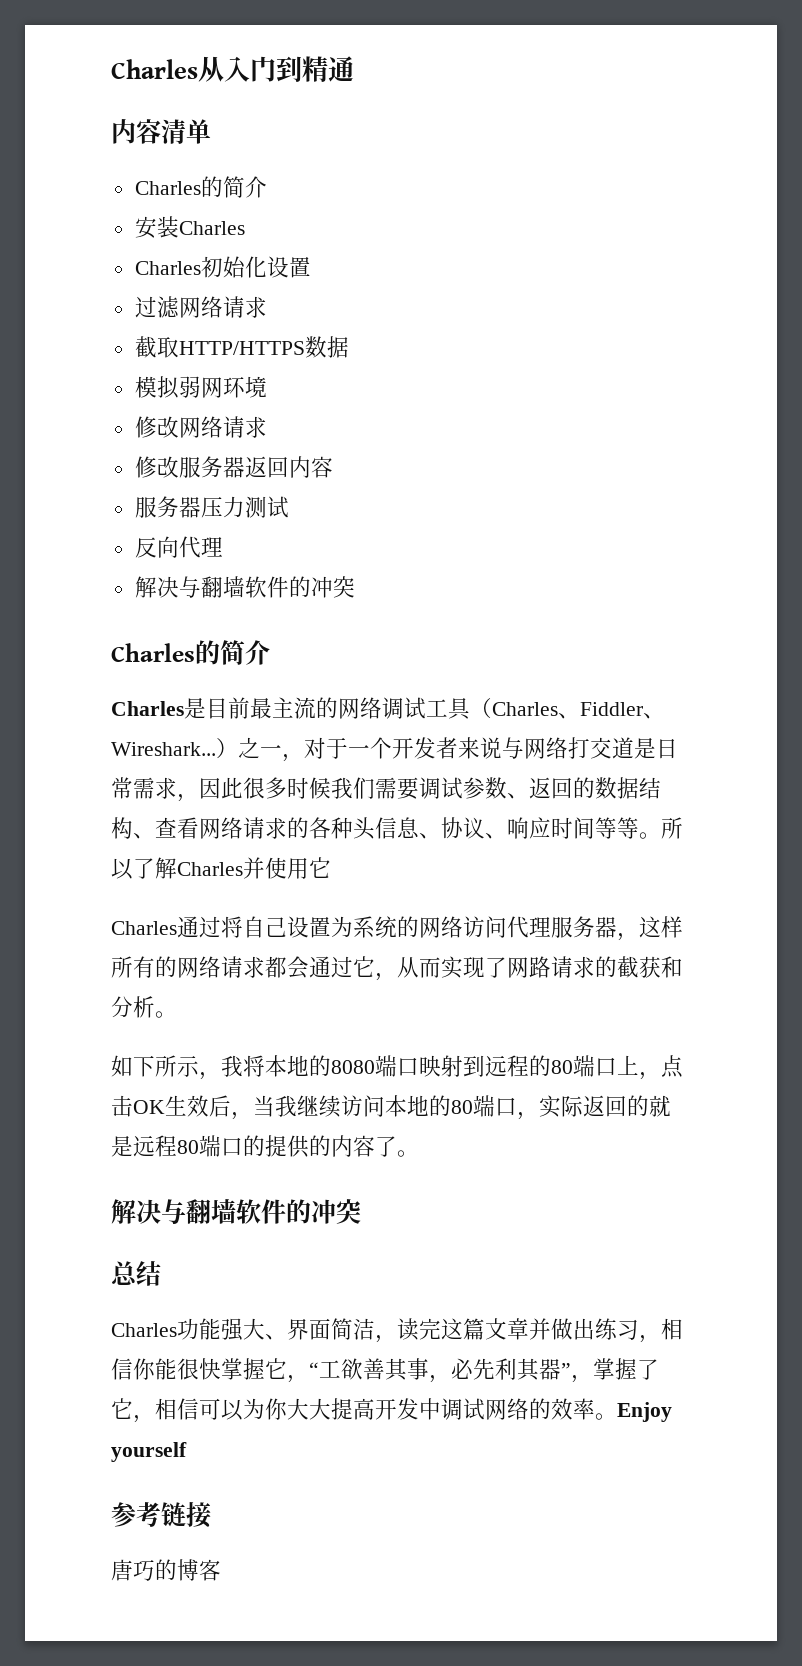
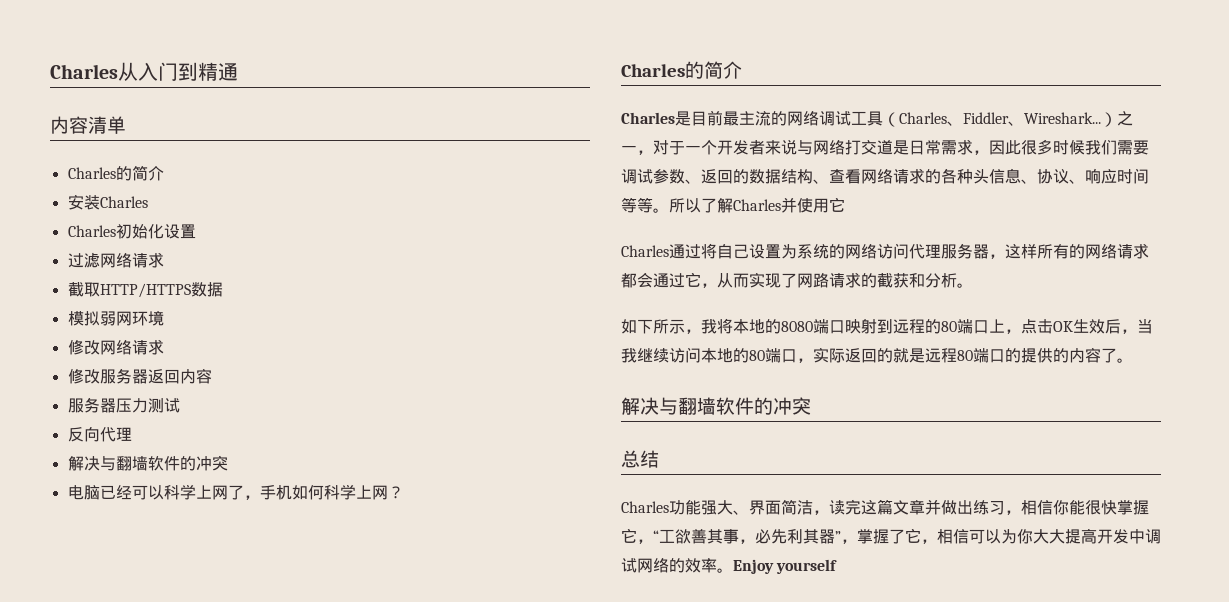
(355, 587) none -> [67,484,404,500] // 电脑已经可以科学上网了，手机如何科学上网？
[111,1502,211,1528] [111,1559,221,1581] // 参考链接 // 唐巧的博客 -> (838, 566) none

